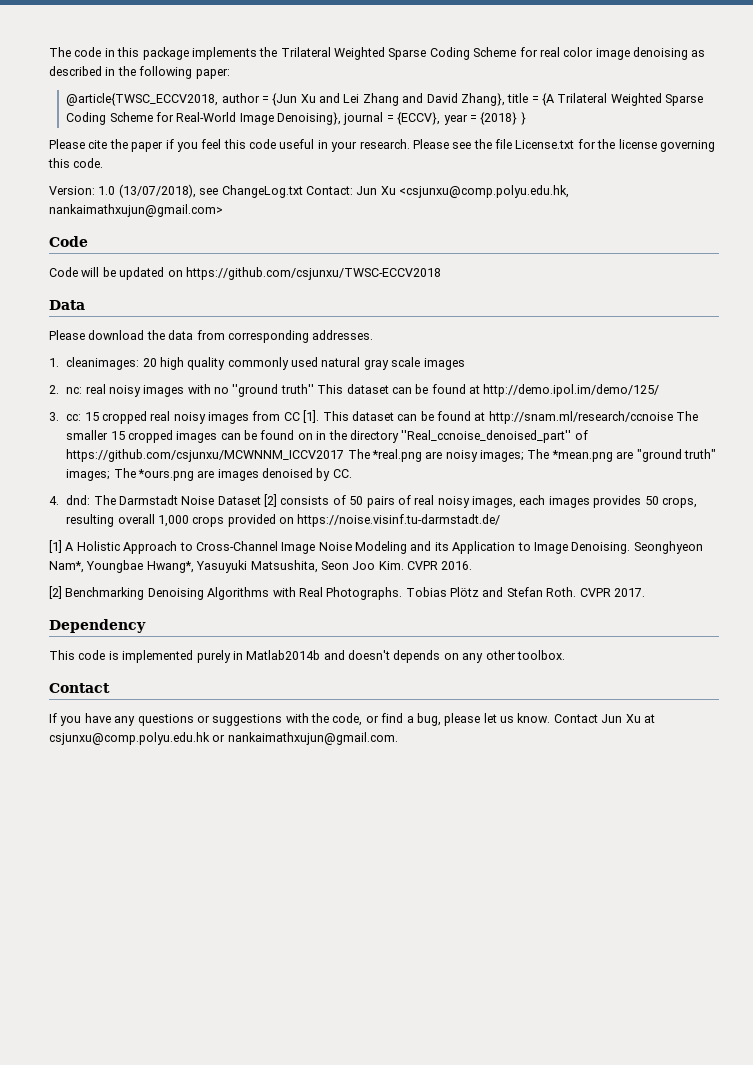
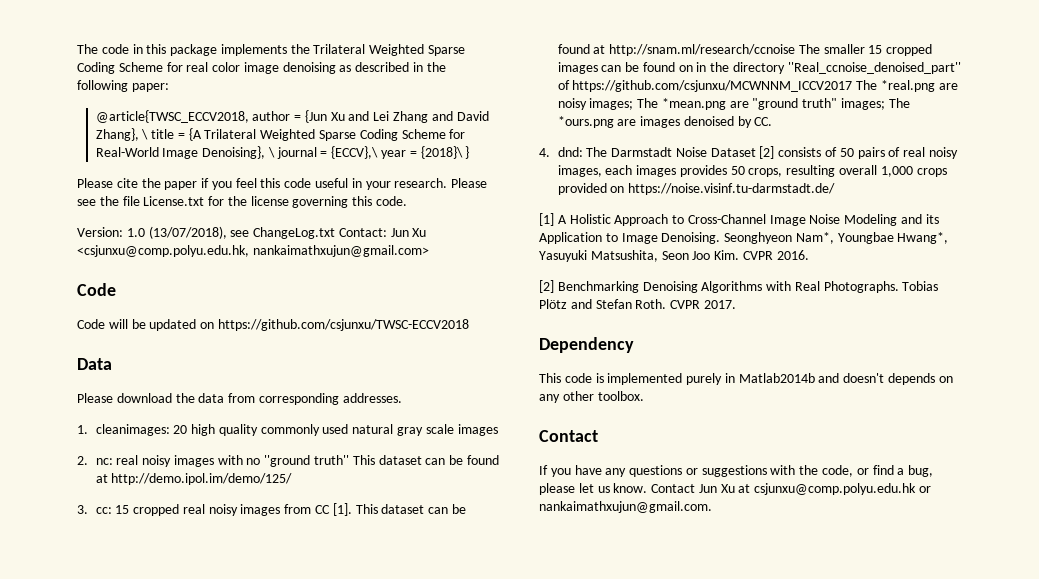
(505, 99) none -> [141,129,149,140] \
(342, 118) none -> [267,147,275,158] \
[397,112,441,125] {ECCV}, -> [331,146,379,159] {ECCV},\
[480,112,518,125] {2018} -> [420,146,463,159] {2018}\

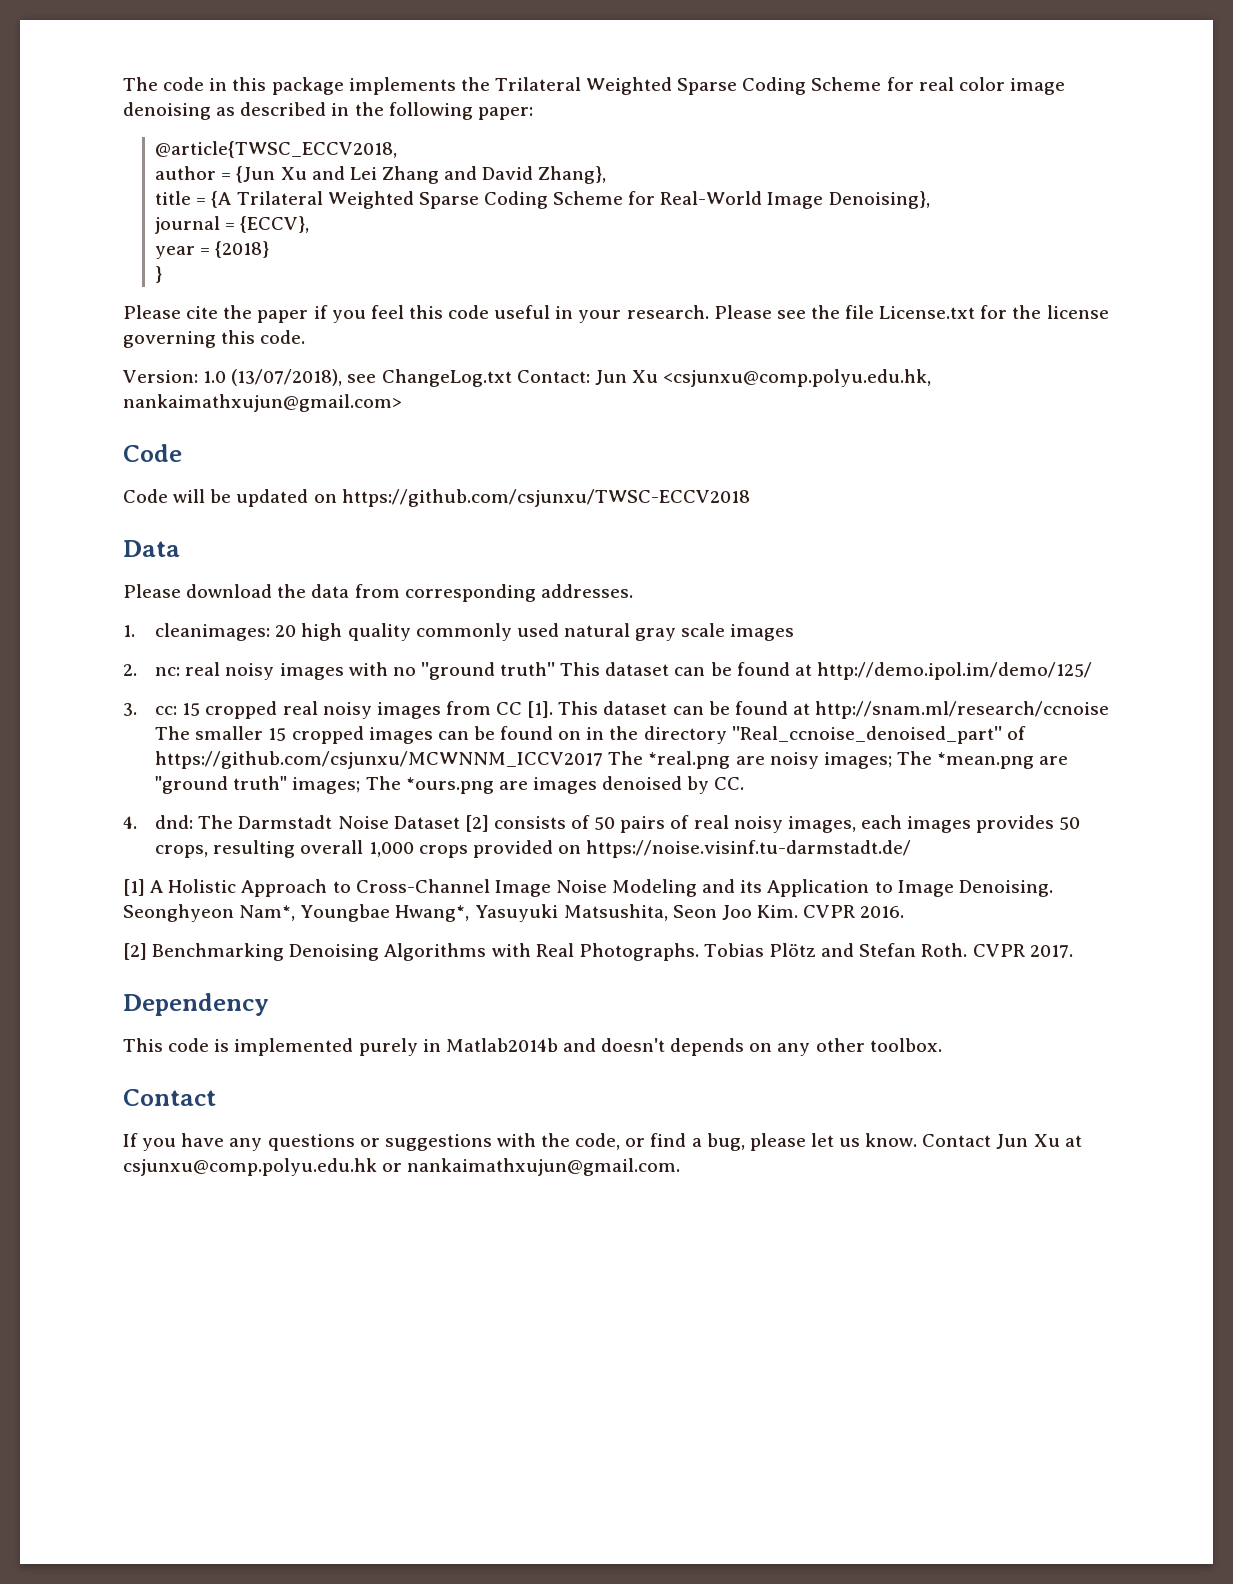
(249, 116) none -> (398, 149) //
[141,129,149,140] \ -> (607, 175) //
[267,147,275,158] \ -> (930, 200) //
[331,146,379,159] {ECCV},\ -> [240,216,310,233] {ECCV}, //
[420,146,463,159] {2018}\ -> [215,241,270,258] {2018} //

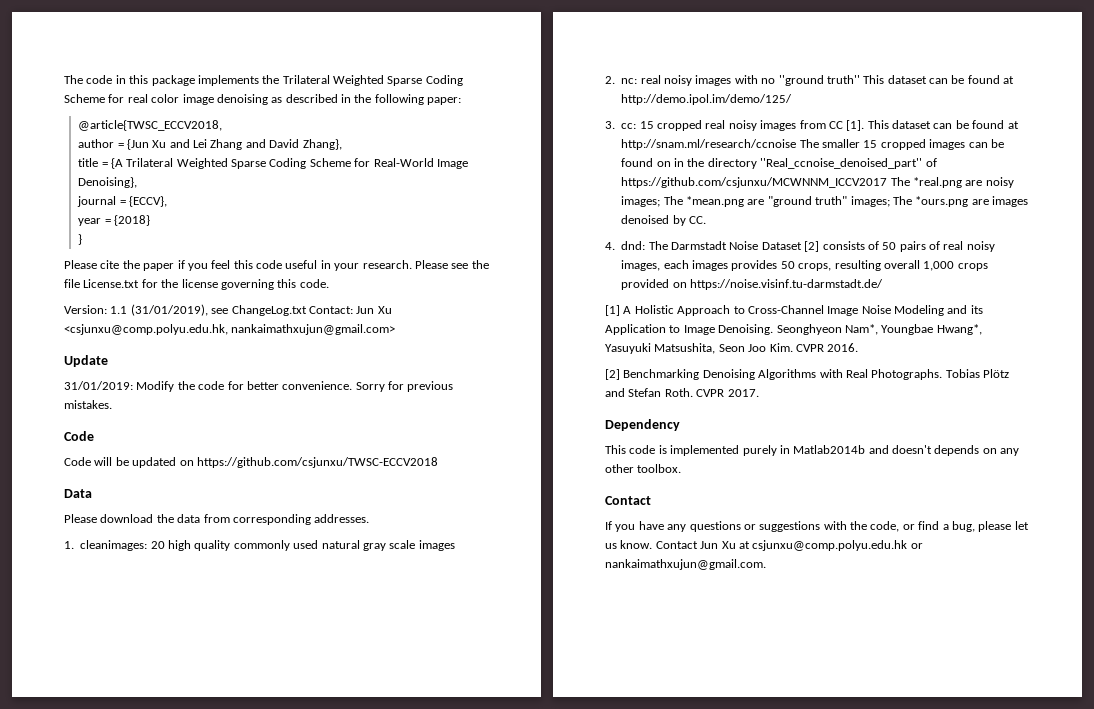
[203,369,343,386] 1.0 (13/07/2018), -> [110,304,208,316] 1.1 (31/01/2019),
(402, 403) none -> [64,355,108,367] [64,381,454,392] [64,400,112,409] // Update // 31/01/2019: Modify the code for better convenience. Sorry for previous mistakes.

